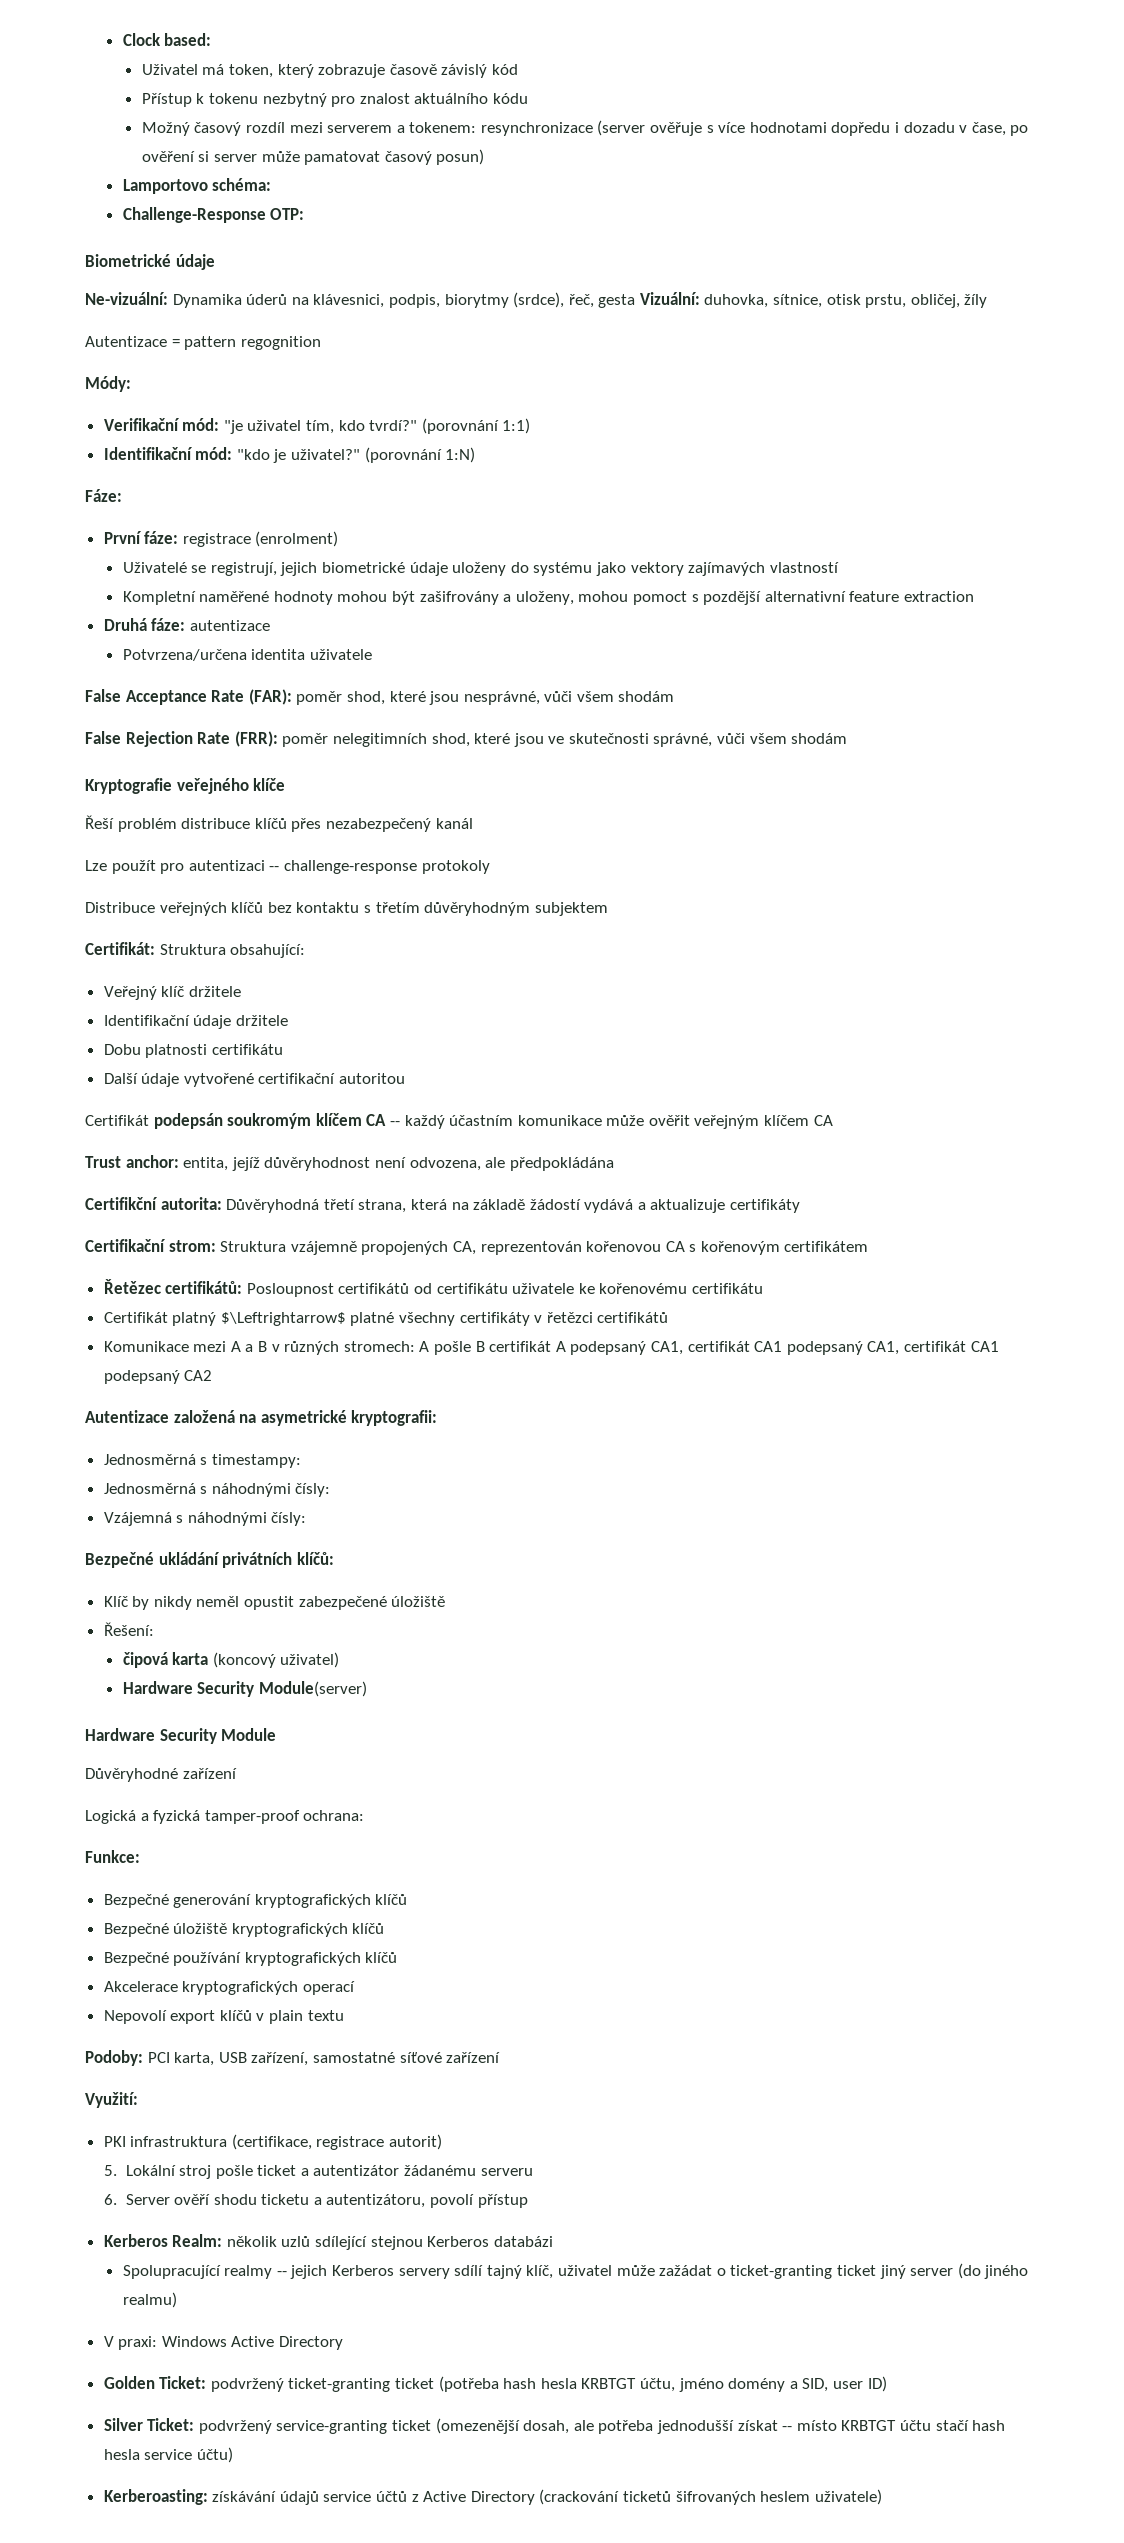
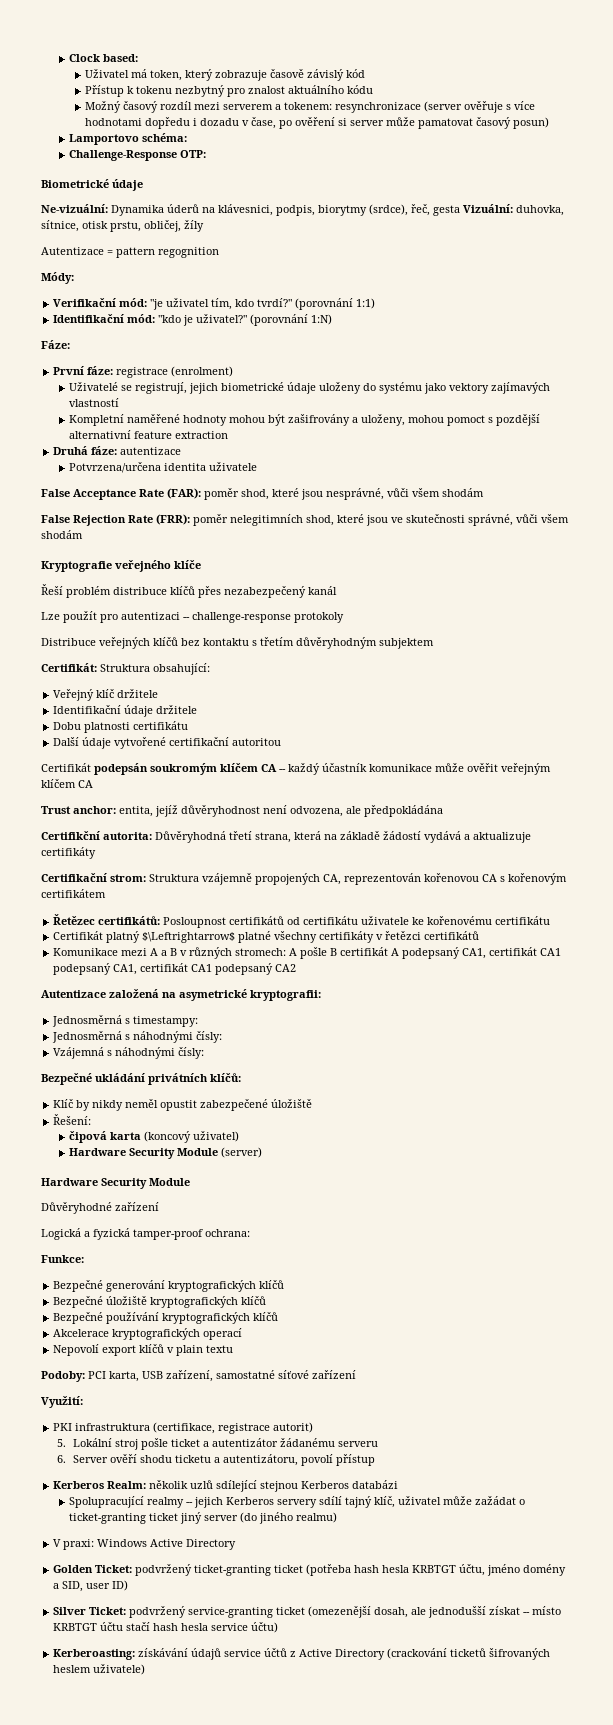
[449,1115,514,1126] účastním -> [322,763,367,772] účastník
[258,1681,367,1697] Module(server) -> [176,1147,262,1158] Module (server)
[598,2420,654,2434] potřeba -> (427, 1611) none

